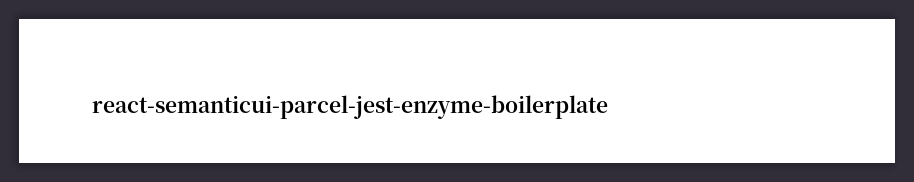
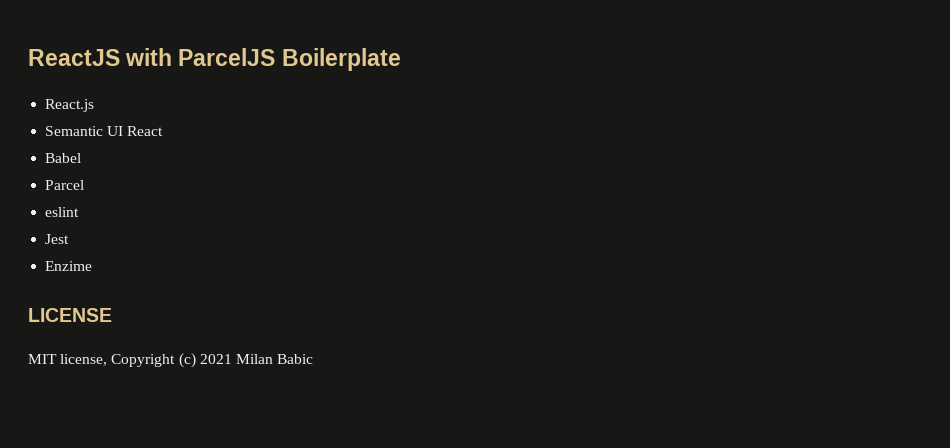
[92,95,608,119] react-semanticui-parcel-jest-enzyme-boilerplate -> [28,48,401,71] [45,99,95,112] [45,126,164,136] [45,153,82,163] [45,180,85,190] [45,207,80,217] [45,234,70,244] [45,261,93,271] [28,308,112,322] [28,353,314,368] ReactJS with ParcelJS Boilerplate // React.js // Semantic UI React // Babel // Parcel // eslint // Jest // Enzime // LICENSE // MIT license, Copyright (c) 2021 Milan Babic

